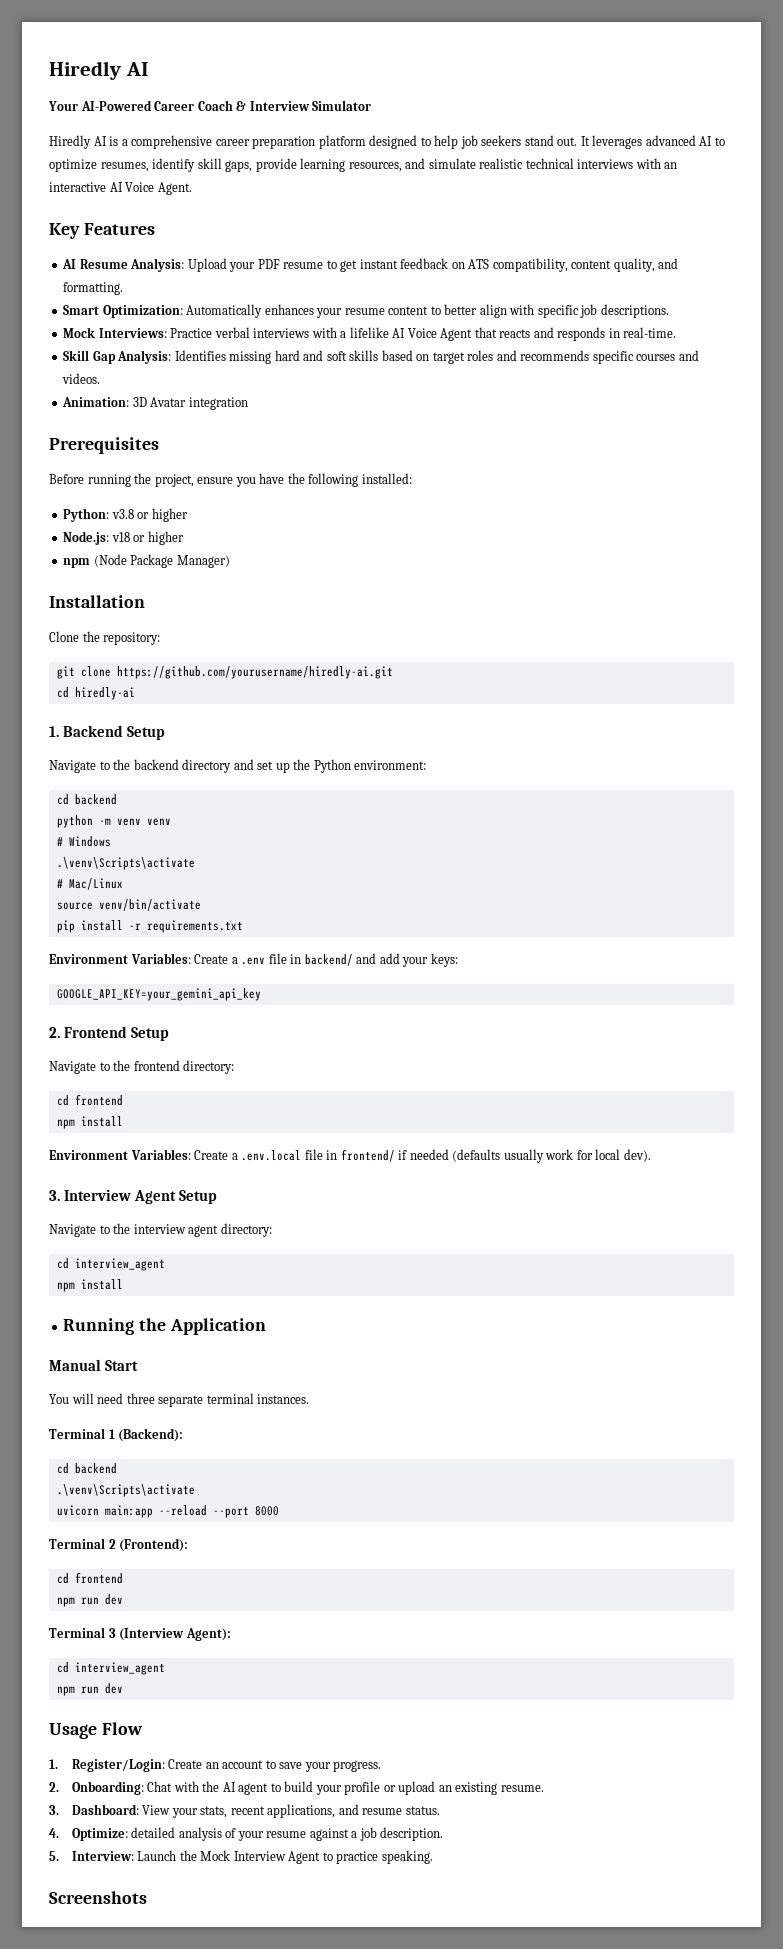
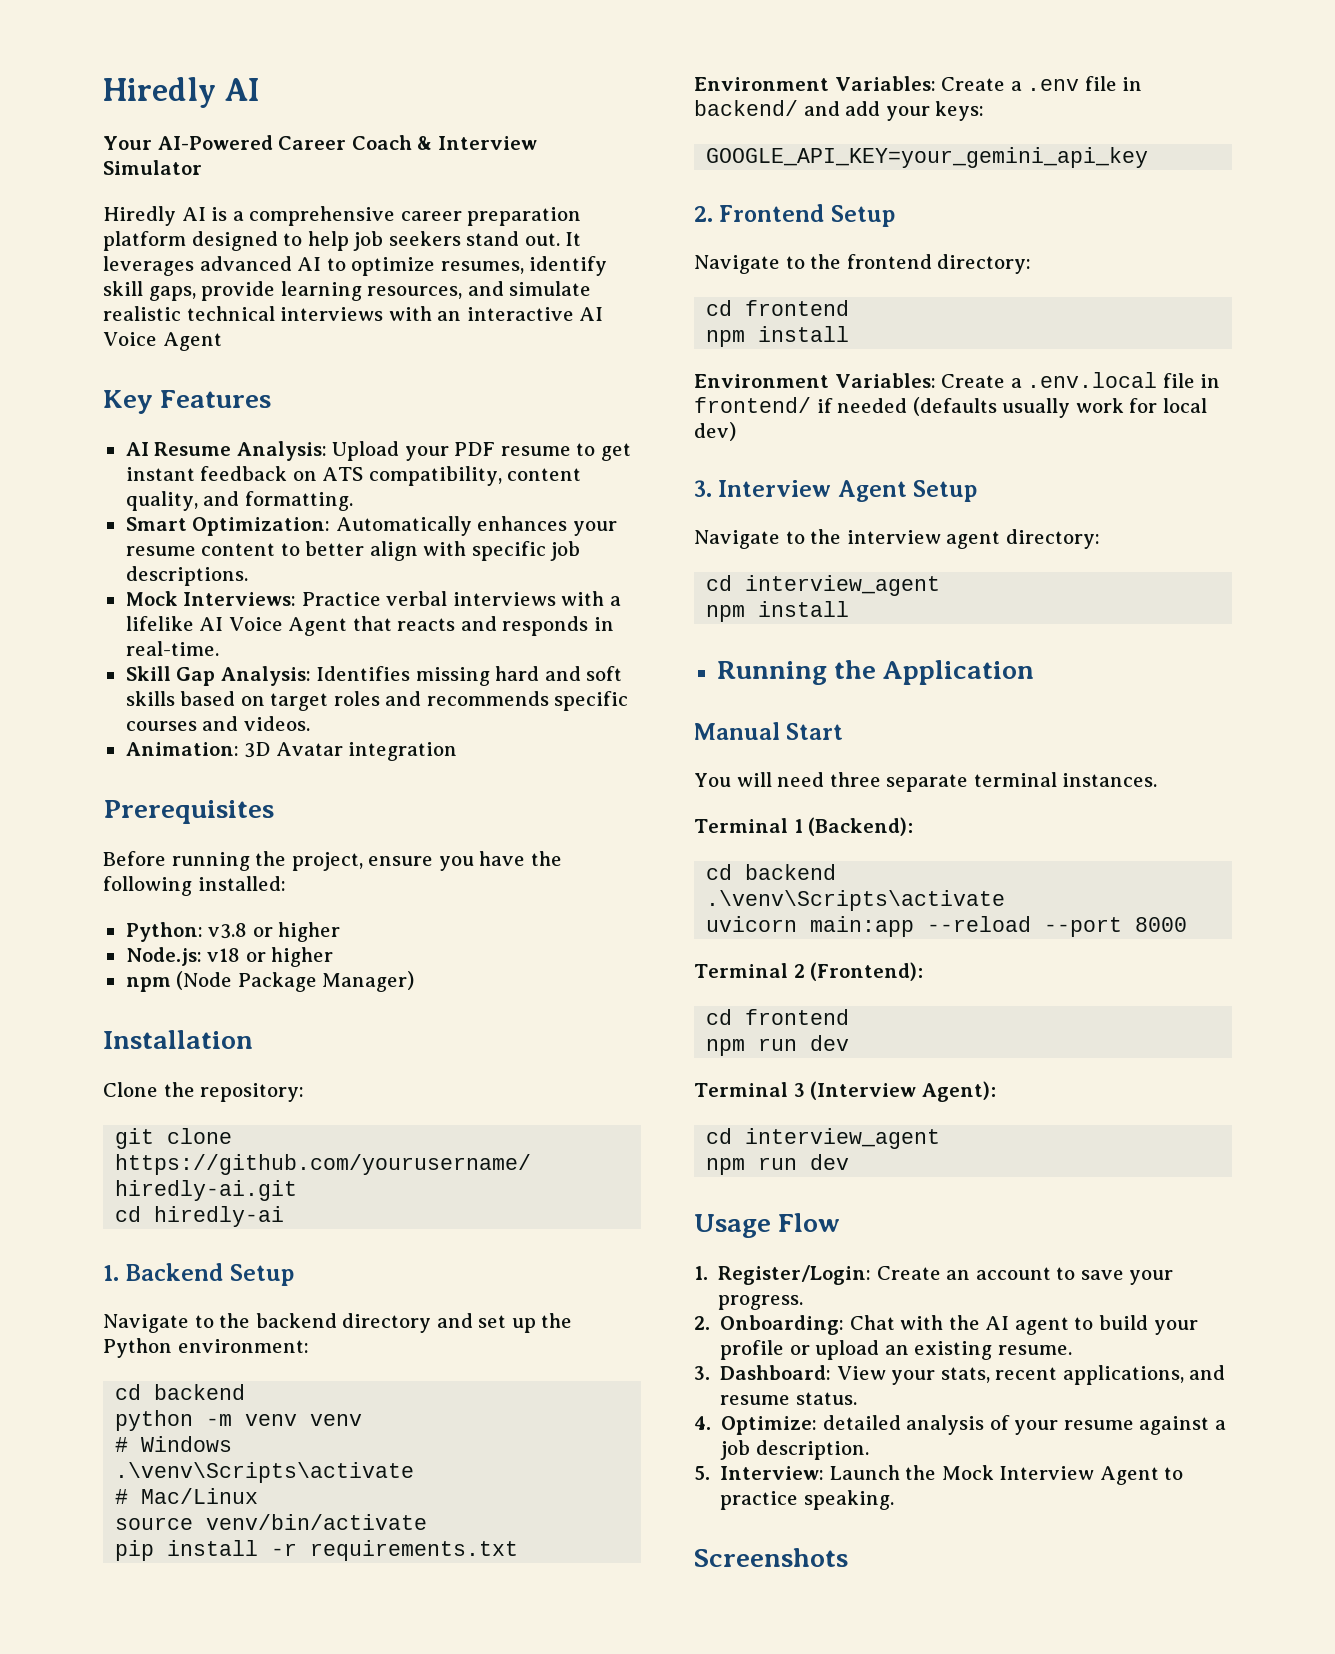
[157,182,192,195] Agent. -> [162,332,222,351] Agent
[623,1149,651,1162] dev). -> [694,422,736,441] dev)

